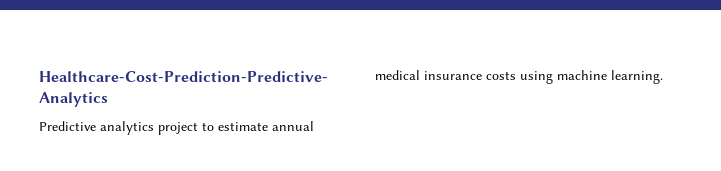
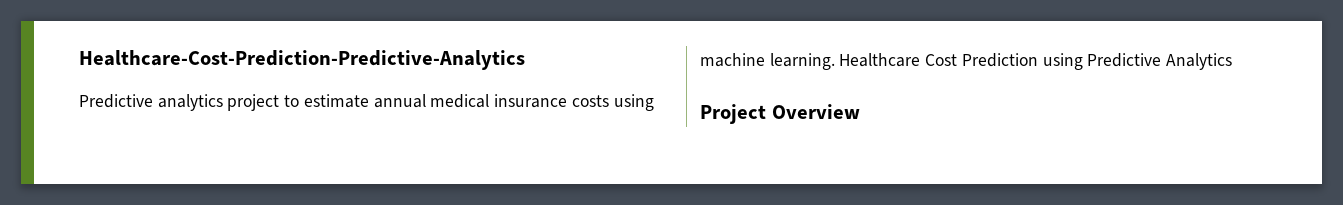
(663, 77) none -> [839,53,1233,70] [700,104,860,124] Healthcare Cost Prediction using Predictive Analytics // Project Overview

